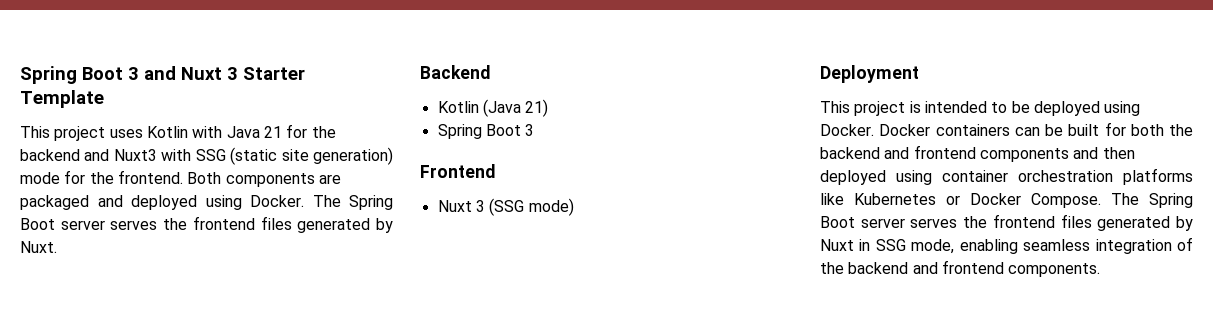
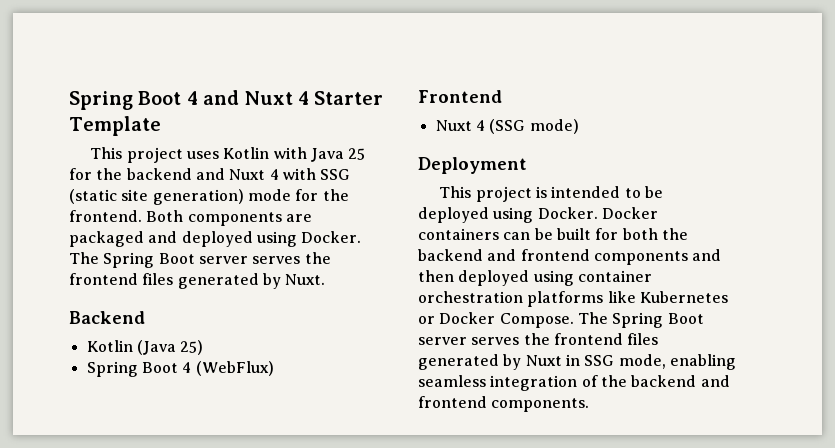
[20,66,238,84] Spring Boot 3 and Nuxt 3 -> [69,90,309,110] Spring Boot 4 and Nuxt 4
[263,126,282,138] 21 -> [348,148,366,160] 25
[113,149,157,161] Nuxt3 -> [229,169,279,180] Nuxt 4
[525,99,549,117] [437,124,535,139] 21) // Spring Boot 3 -> [180,340,204,355] [86,361,274,377] 25) // Spring Boot 4 (WebFlux)
[475,200,485,212] 3 -> [475,120,485,131] 4

